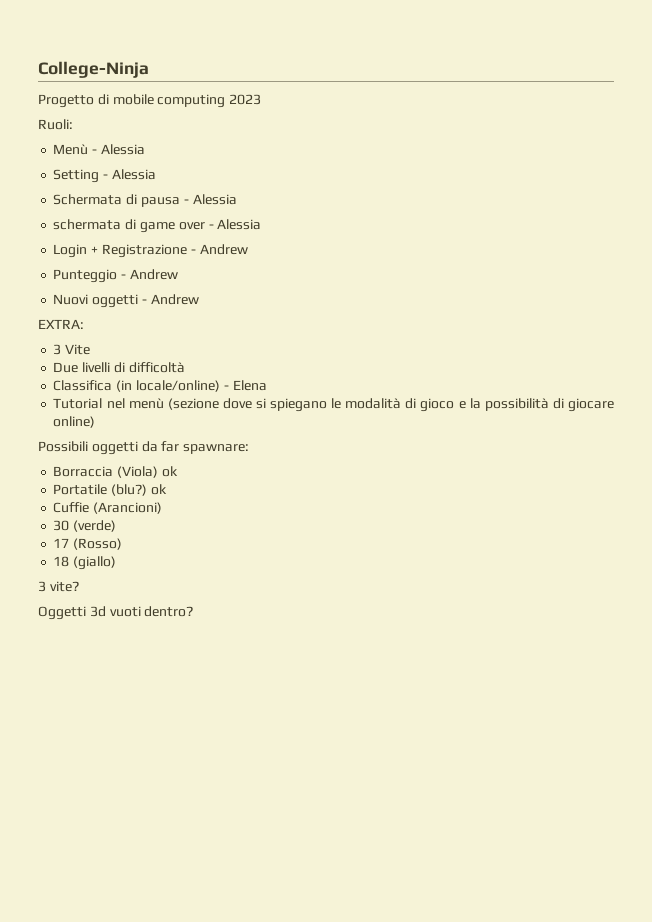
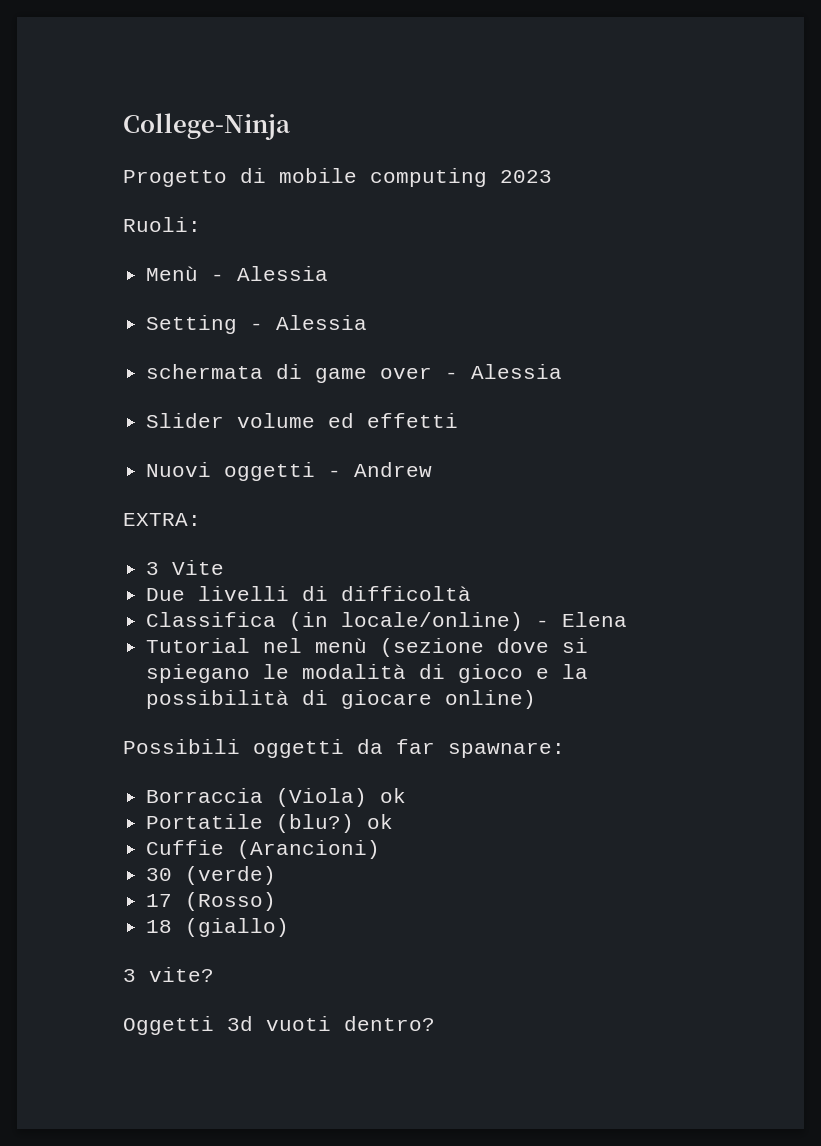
[53,194,237,207] // Schermata di pausa - Alessia -> (368, 322) none
[53,244,248,258] [53,269,178,283] Login + Registrazione - Andrew // Punteggio - Andrew -> [146,413,459,428] Slider volume ed effetti

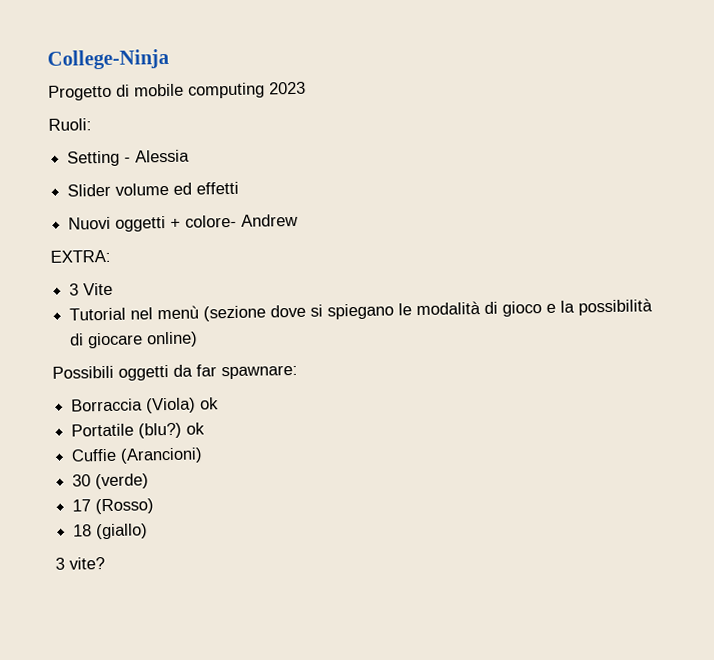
[146,266,329,281] // Menù - Alessia -> (92, 124) none
[146,364,563,383] // schermata di game over - Alessia -> (191, 156) none
[328,470,342,477] - -> [170,214,238,228] + colore-
[146,586,472,601] [146,612,628,631] // Due livelli di difficoltà // Classifica (in locale/online) - Elena -> (114, 289) none
[123,1016,435,1035] // Oggetti 3d vuoti dentro? -> (105, 563) none

